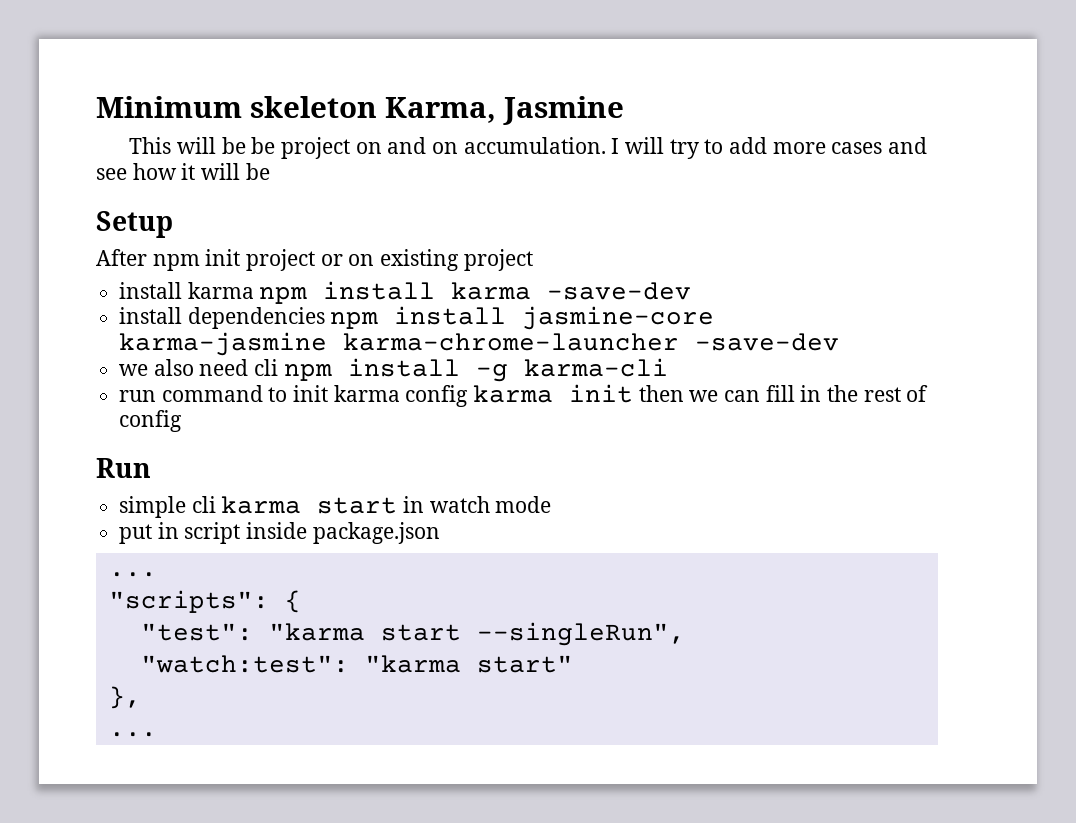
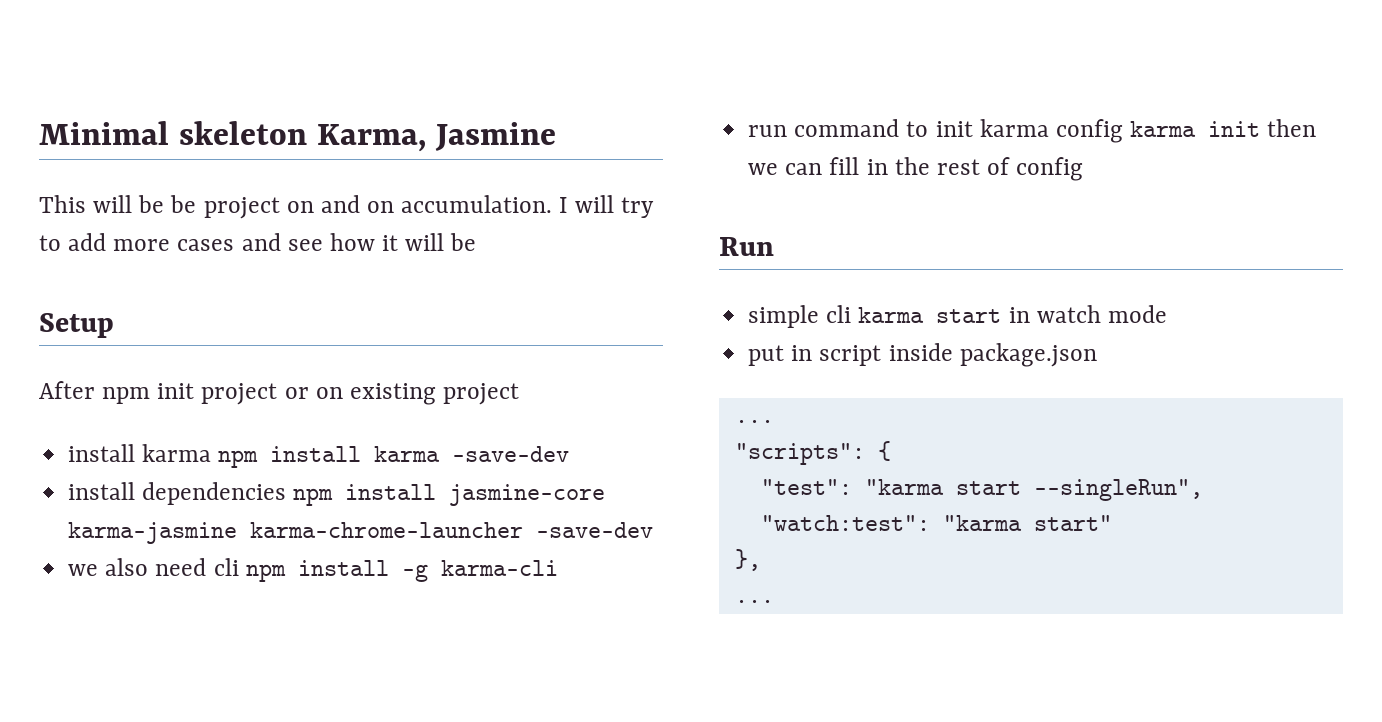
[96,96,242,118] Minimum -> [39,121,169,145] Minimal

